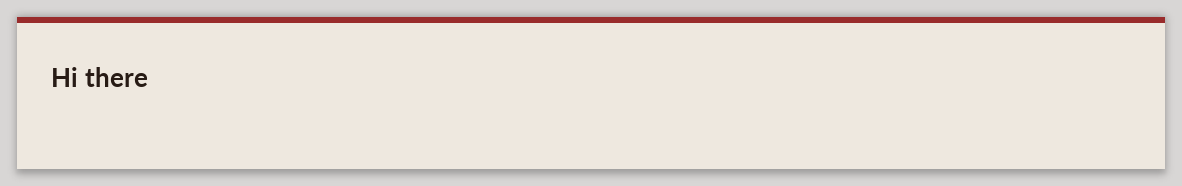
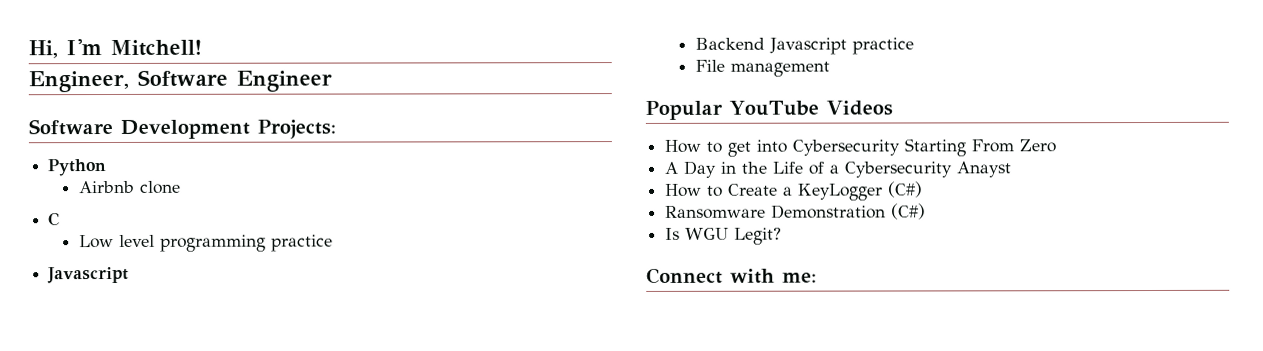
[51,67,149,87] Hi there -> [28,39,202,59] [28,69,332,93] [28,118,336,139] [47,159,108,177] [78,180,181,194] [48,212,61,227] [78,234,333,252] [47,266,130,284] [694,37,914,55] [694,59,830,77] [645,100,893,120] [664,138,1057,157] [664,160,1013,178] [665,181,924,201] [665,203,927,220] [665,227,783,245] [646,267,817,284] Hi, I'm Mitchell! // Engineer, Software Engineer // Software Development Projects: // Python // Airbnb clone // C // Low level programming practice // Javascript // Backend Javascript practice // File management // Popular YouTube Videos // How to get into Cybersecurity Starting From Zero // A Day in the Life of a Cybersecurity Anayst // How to Create a KeyLogger (C#) // Ransomware Demonstration (C#) // Is WGU Legit? // Connect with me:

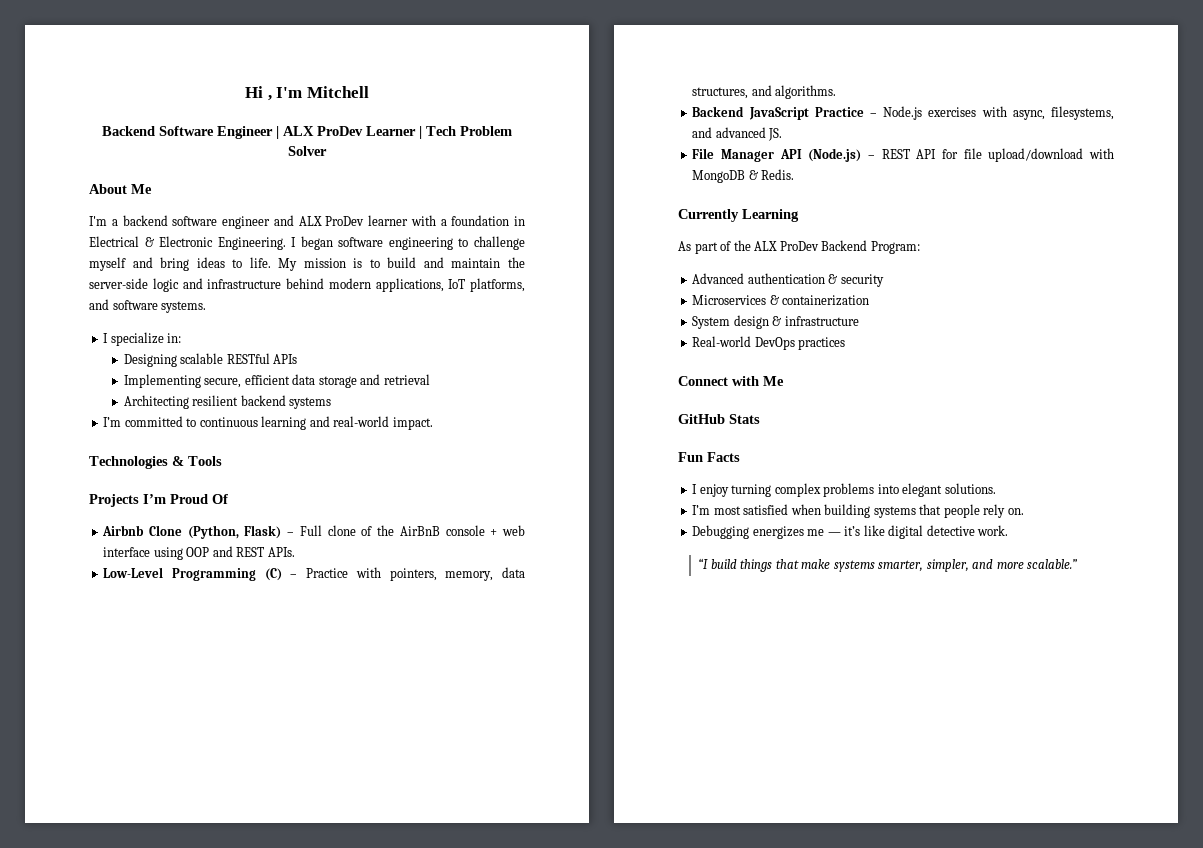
[28,39,202,59] [28,69,332,93] [28,118,336,139] [47,159,108,177] [78,180,181,194] [48,212,61,227] [78,234,333,252] [47,266,130,284] [694,37,914,55] [694,59,830,77] [645,100,893,120] [664,138,1057,157] [664,160,1013,178] [665,181,924,201] [665,203,927,220] [665,227,783,245] [646,267,817,284] Hi, I'm Mitchell! // Engineer, Software Engineer // Software Development Projects: // Python // Airbnb clone // C // Low level programming practice // Javascript // Backend Javascript practice // File management // Popular YouTube Videos // How to get into Cybersecurity Starting From Zero // A Day in the Life of a Cybersecurity Anayst // How to Create a KeyLogger (C#) // Ransomware Demonstration (C#) // Is WGU Legit? // Connect with me: -> [245,86,369,101] [102,126,512,139] [288,146,327,156] [89,184,152,194] [89,215,525,229] [89,236,525,250] [89,257,526,271] [89,278,525,292] [89,299,207,313] [103,332,182,346] [123,353,298,367] [123,374,430,388] [123,395,332,409] [103,416,433,430] [89,456,222,469] [89,494,228,507] [102,525,526,539] [103,546,295,560] [103,567,525,581] [692,85,837,99] [692,106,1114,120] [692,127,783,141] [692,148,1114,162] [692,169,795,183] [678,209,799,222] [678,240,920,254] [692,273,884,287] [692,295,870,306] [692,315,859,329] [692,336,846,350] [678,376,784,386] [678,414,760,424] [678,452,740,462] [692,483,996,497] [692,504,1024,518] [692,525,1009,539] [698,558,1078,572] Hi , I'm Mitchell // Backend Software Engineer | ALX ProDev Learner | Tech Problem Solver // About Me // I'm a backend software engineer and ALX ProDev learner with a foundation in Electrical & Electronic Engineering. I began software engineering to challenge myself and bring ideas to life. My mission is to build and maintain the server-side logic and infrastructure behind modern applications, IoT platforms, and software systems. // I specialize in: // Designing scalable RESTful APIs // Implementing secure, efficient data storage and retrieval // Architecting resilient backend systems // I’m committed to continuous learning and real-world impact. // Technologies & Tools // Projects I’m Proud Of // Airbnb Clone (Python, Flask) – Full clone of the AirBnB console + web interface using OOP and REST APIs. // Low-Level Programming (C) – Practice with pointers, memory, data structures, and algorithms. // Backend JavaScript Practice – Node.js exercises with async, filesystems, and advanced JS. // File Manager API (Node.js) – REST API for file upload/download with MongoDB & Redis. // Currently Learning // As part of the ALX ProDev Backend Program: // Advanced authentication & security // Microservices & containerization // System design & infrastructure // Real-world DevOps practices // Connect with Me // GitHub Stats // Fun Facts // I enjoy turning complex problems into elegant solutions. // I’m most satisfied when building systems that people rely on. // Debugging energizes me — it’s like digital detective work. // “I build things that make systems smarter, simpler, and more scalable.”

